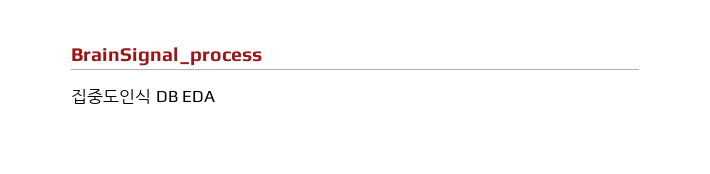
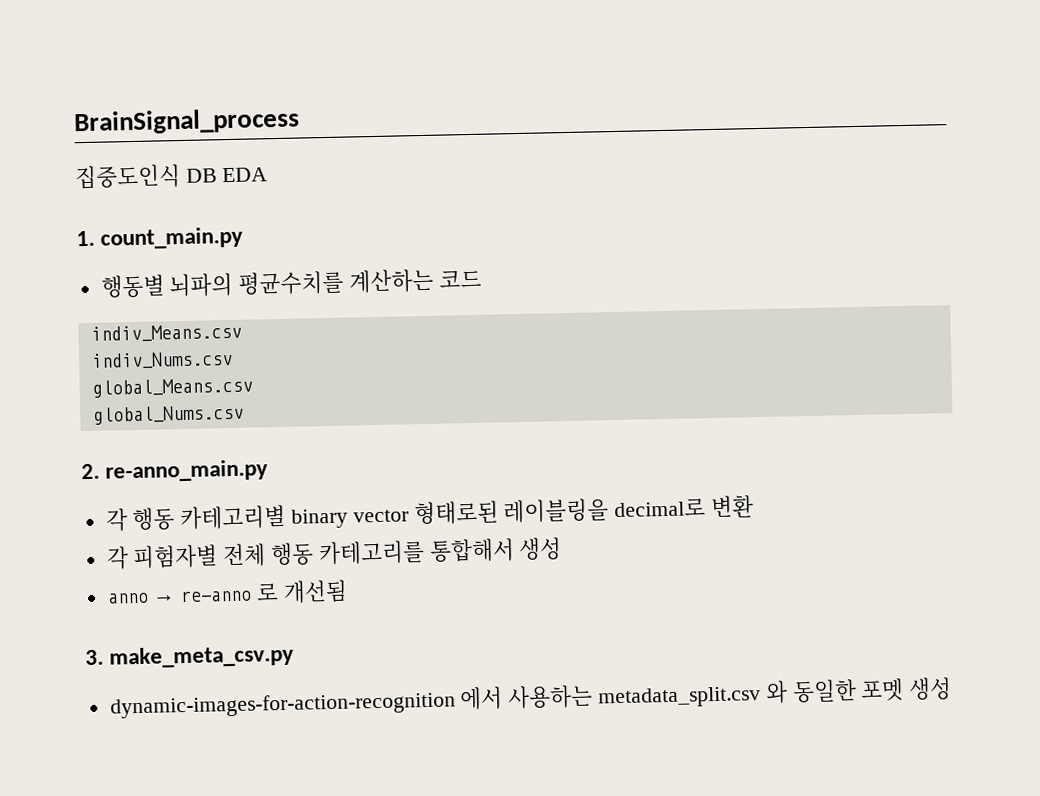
(216, 96) none -> [76,226,244,250] [100,268,482,299] [90,323,242,343] [90,350,233,370] [91,377,253,398] [92,404,244,425] [81,459,269,483] [105,495,755,532] [105,537,563,570] [106,579,348,604] [85,644,295,669] [109,677,953,719] // 1. count_main.py // 행동별 뇌파의 평균수치를 계산하는 코드 // indiv_Means.csv // indiv_Nums.csv // global_Means.csv // global_Nums.csv // 2. re-anno_main.py // 각 행동 카테고리별 binary vector 형태로된 레이블링을 decimal로 변환 // 각 피험자별 전체 행동 카테고리를 통합해서 생성 // anno → re-anno 로 개선됨 // 3. make_meta_csv.py // dynamic-images-for-action-recognition 에서 사용하는 metadata_split.csv 와 동일한 포멧 생성

